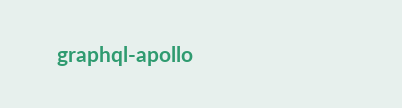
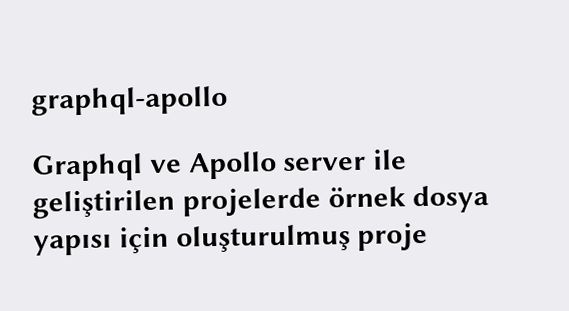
(193, 56) none -> [31,149,408,182] [32,185,490,219] [33,222,429,256] // Graphql ve Apollo server ile geliştirilen projelerde örnek dosya yapısı için oluşturulmuş proje

